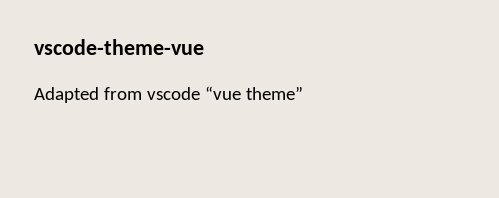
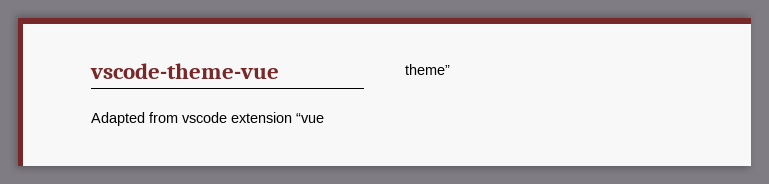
(200, 93) none -> [231,112,292,123] extension

